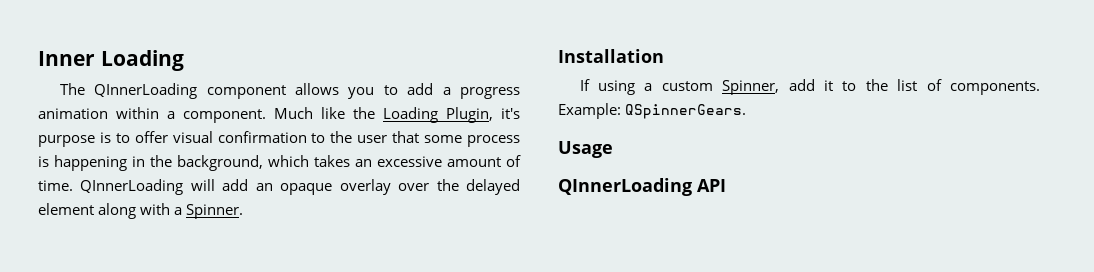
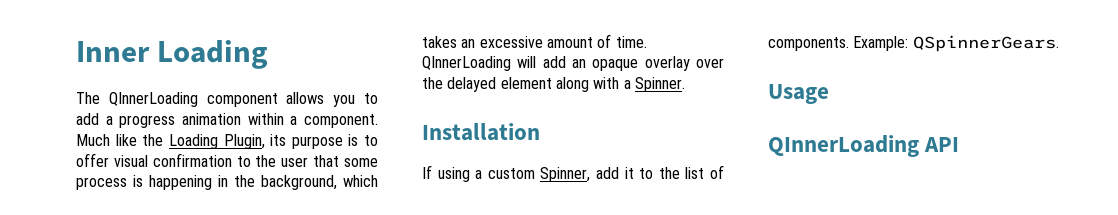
[501,108,520,119] it's -> [270,134,287,146] its

